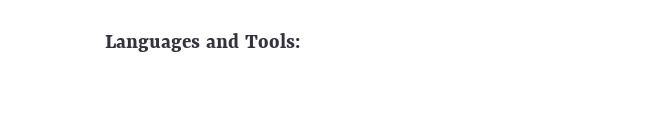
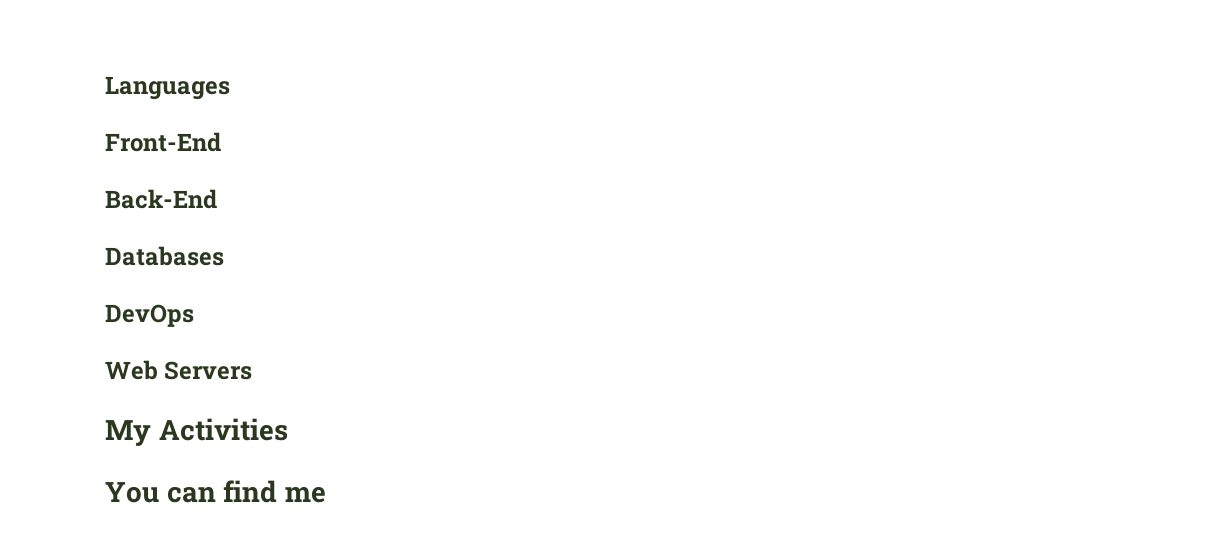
[205,33,300,48] and Tools: -> [105,132,221,152] [105,189,217,209] [105,246,224,266] [105,304,194,327] [105,360,253,380] [105,418,288,446] [105,480,326,503] // Front-End // Back-End // Databases // DevOps // Web Servers // My Activities // You can find me

